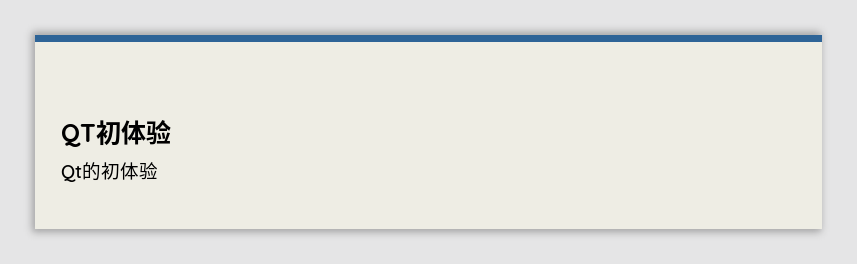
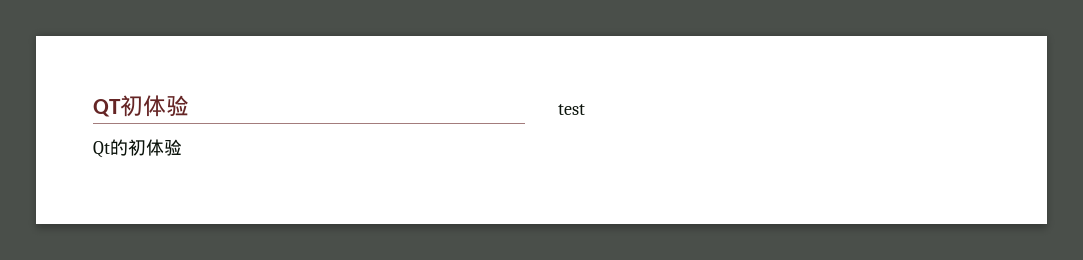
(158, 171) none -> [558,104,585,115] // test

